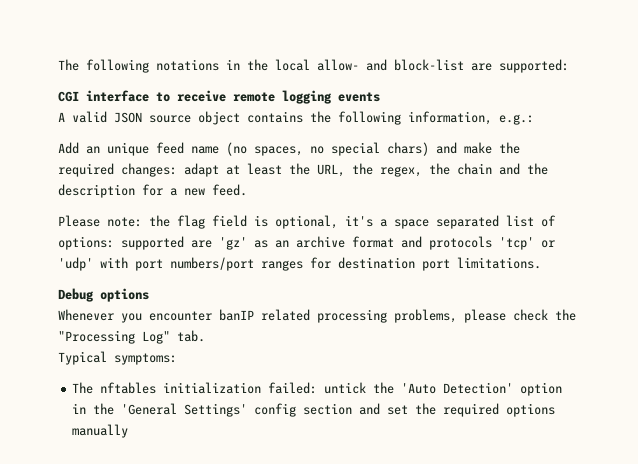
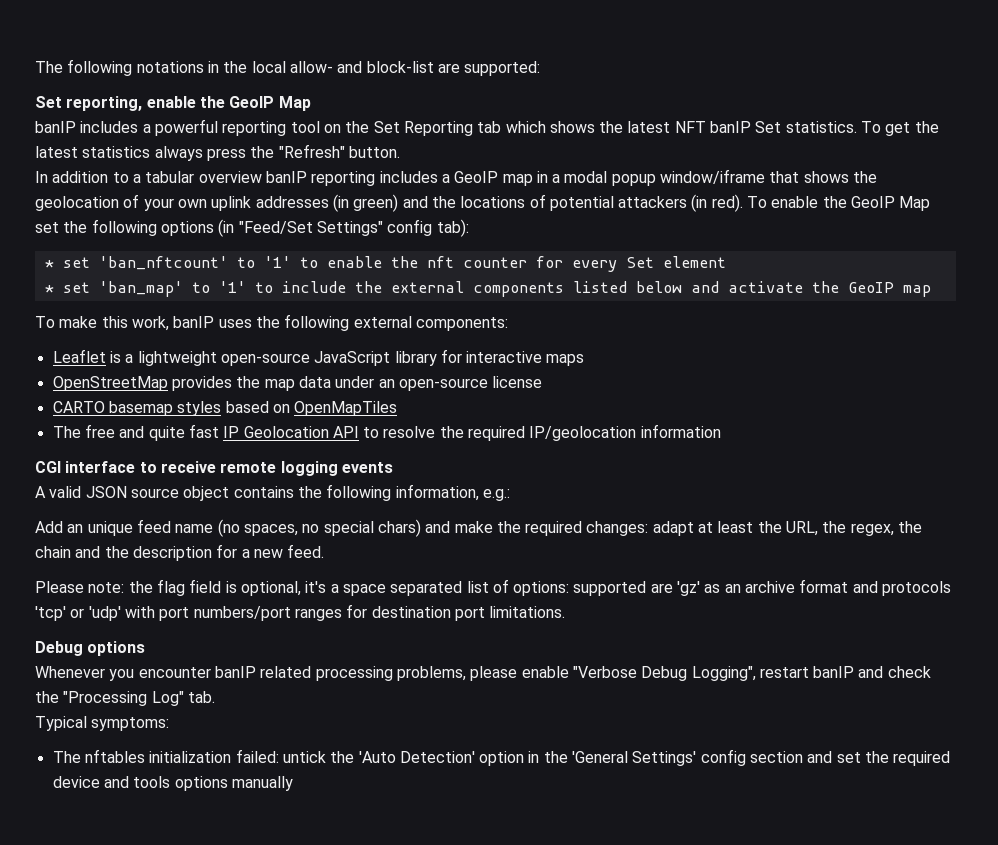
(569, 66) none -> [35,96,311,111] [35,119,939,136] [35,144,400,161] [35,169,878,186] [35,194,931,212] [35,219,469,237] [44,256,726,272] [44,281,931,297] [35,314,508,331] [52,349,585,366] [52,376,543,391] [52,401,398,416] [52,424,721,441] // Set reporting, enable the GeoIP Map // banIP includes a powerful reporting tool on the Set Reporting tab which shows the latest NFT banIP Set statistics. To get the latest statistics always press the "Refresh" button. // In addition to a tabular overview banIP reporting includes a GeoIP map in a modal popup window/iframe that shows the geolocation of your own uplink addresses (in green) and the locations of potential attackers (in red). To enable the GeoIP Map set the following options (in "Feed/Set Settings" config tab): // * set 'ban_nftcount' to '1' to enable the nft counter for every Set element // * set 'ban_map' to '1' to include the external components listed below and activate the GeoIP map // To make this work, banIP uses the following external components: // Leaflet is a lightweight open-source JavaScript library for interactive maps // OpenStreetMap provides the map data under an open-source license // CARTO basemap styles based on OpenMapTiles // The free and quite fast IP Geolocation API to resolve the required IP/geolocation information
(506, 316) none -> [521,666,884,681] enable "Verbose Debug Logging", restart banIP and
(500, 410) none -> [52,776,171,788] device and tools

